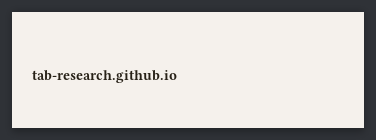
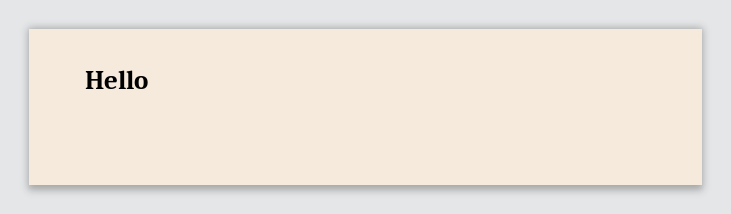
[32,70,177,83] tab-research.github.io -> [85,70,148,89] Hello

